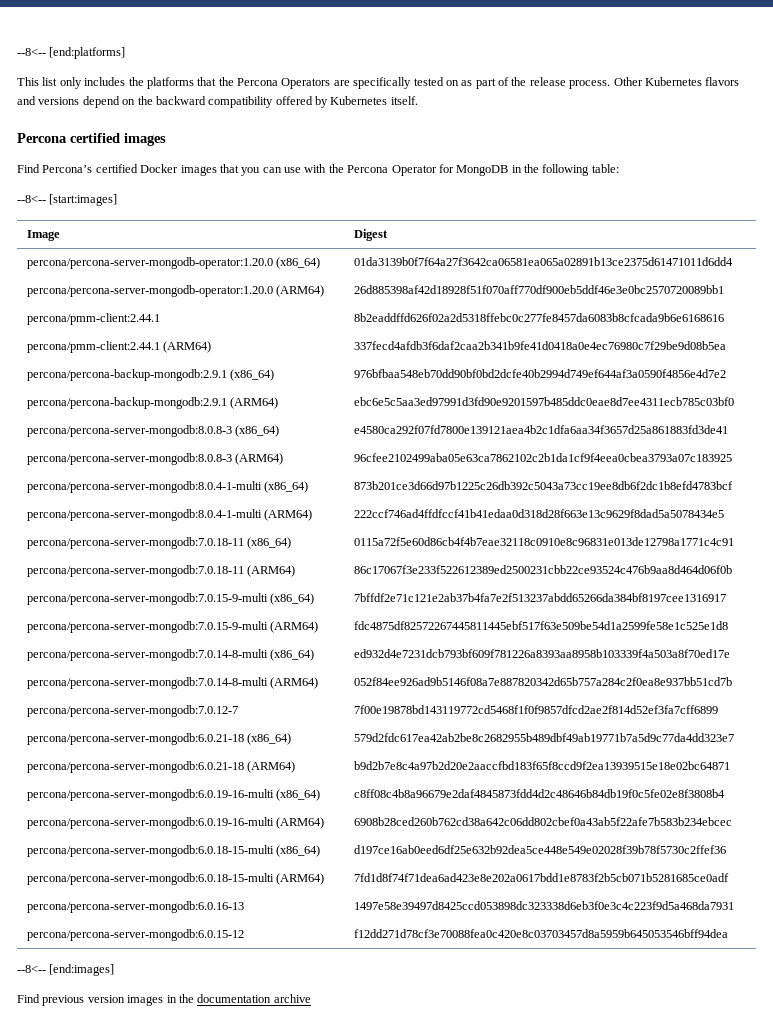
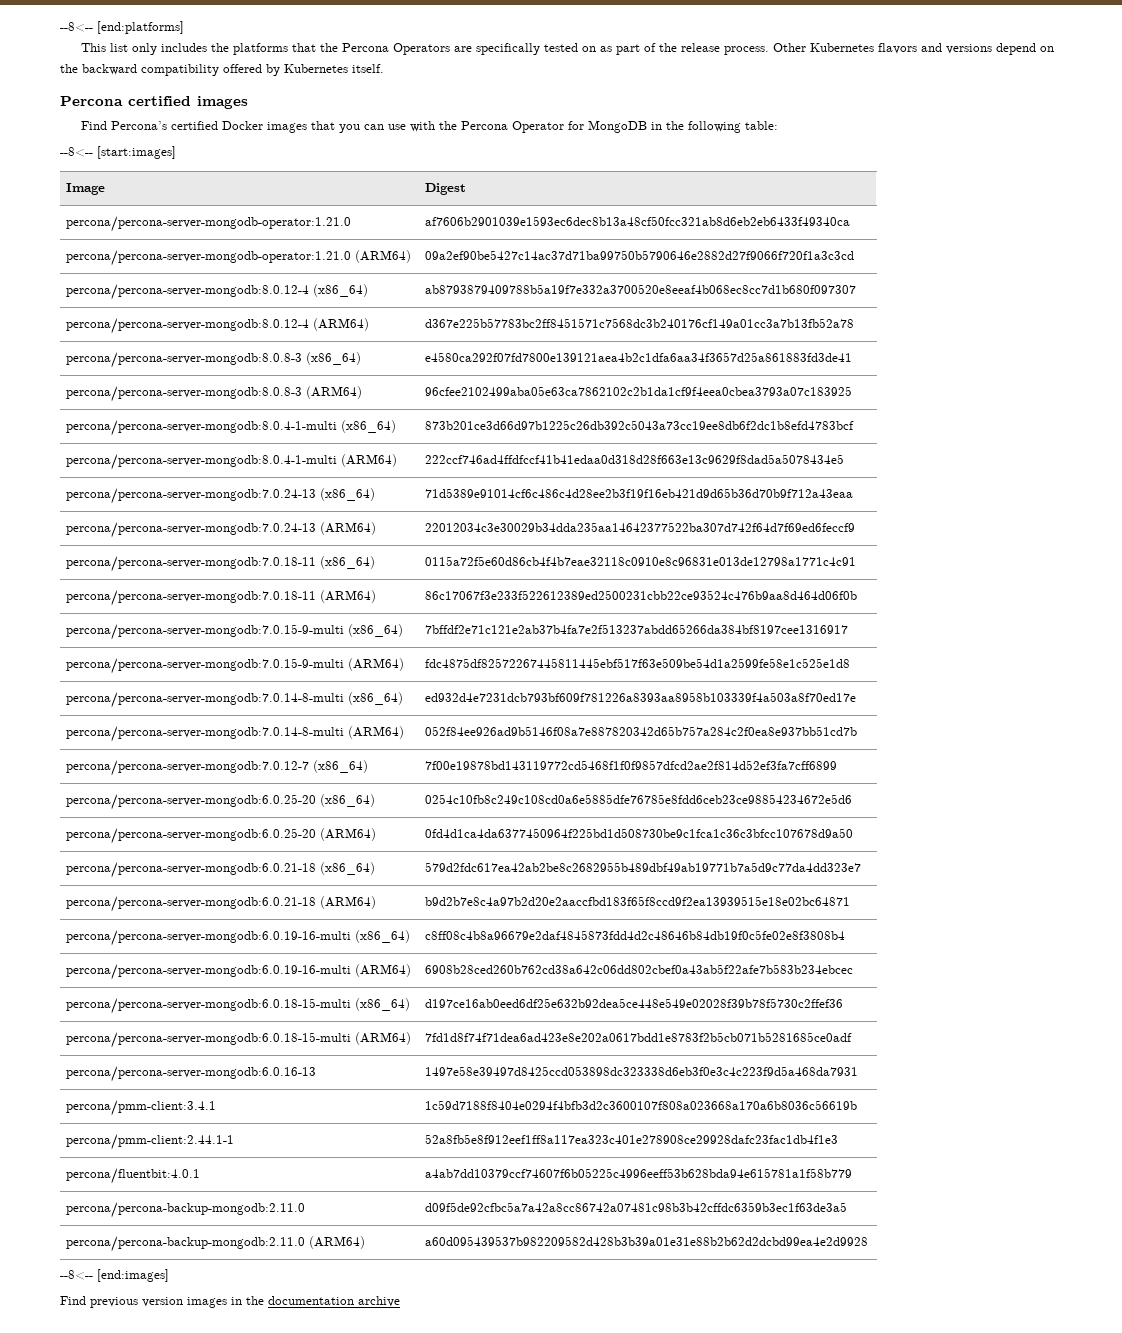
[26,257,321,269] [353,257,733,266] [26,285,325,297] [353,285,724,294] [26,313,160,325] [353,313,724,322] [26,341,212,353] [353,341,726,350] [26,369,275,381] [353,369,726,378] [26,397,279,409] [353,397,734,406] percona/percona-server-mongodb-operator:1.20.0 (x86_64) | 01da3139b0f7f64a27f3642ca06581ea065a02891b13ce2375d61471011d6dd4 // percona/percona-server-mongodb-operator:1.20.0 (ARM64) | 26d885398af42d18928f51f070aff770df900eb5ddf46e3e0bc2570720089bb1 // percona/pmm-client:2.44.1 | 8b2eaddffd626f02a2d5318ffebc0c277fe8457da6083b8cfcada9b6e6168616 // percona/pmm-client:2.44.1 (ARM64) | 337fecd4afdb3f6daf2caa2b341b9fe41d0418a0e4ec76980c7f29be9d08b5ea // percona/percona-backup-mongodb:2.9.1 (x86_64) | 976bfbaa548eb70dd90bf0bd2dcfe40b2994d749ef644af3a0590f4856e4d7e2 // percona/percona-backup-mongodb:2.9.1 (ARM64) | ebc6e5c5aa3ed97991d3fd90e9201597b485ddc0eae8d7ee4311ecb785c03bf0 -> [66,216,352,232] [425,216,851,226] [66,250,412,266] [425,250,855,260] [66,284,369,300] [425,284,857,294] [66,318,370,334] [425,318,855,328] percona/percona-server-mongodb-operator:1.21.0 | af7606b2901039e1593ec6dec8b13a48cf50fcc321ab8d6eb2eb6433f49340ca // percona/percona-server-mongodb-operator:1.21.0 (ARM64) | 09a2ef90be5427c14ac37d71ba99750b5790646e2882d27f9066f720f1a3c3cd // percona/percona-server-mongodb:8.0.12-4 (x86_64) | ab8793879409788b5a19f7e332a3700520e8eeaf4b068ec8cc7d1b680f097307 // percona/percona-server-mongodb:8.0.12-4 (ARM64) | d367e225b57783bc2ff8451571c7568dc3b240176cf149a01cc3a7b13fb52a78
(724, 513) none -> [66,488,376,504] [425,488,854,498] [66,522,377,538] [425,522,856,532] // percona/percona-server-mongodb:7.0.24-13 (x86_64) | 71d5389e91014cf6c486c4d28ee2b3f19f16eb421d9d65b36d70b9f712a43eaa // percona/percona-server-mongodb:7.0.24-13 (ARM64) | 22012034c3e30029b34dda235aa14642377522ba307d742f64d7f69ed6feccf9
(238, 711) none -> [313,760,369,773] (x86_64)
(718, 709) none -> [66,794,376,810] [425,794,853,804] [66,828,377,844] [425,828,854,838] // percona/percona-server-mongodb:6.0.25-20 (x86_64) | 0254c10fb8c249c108cd0a6e5885dfe76785e8fdd6ceb23ce98854234672e5d6 // percona/percona-server-mongodb:6.0.25-20 (ARM64) | 0fd4d1ca4da6377450964f225bd1d508730be9c1fca1c36c3bfcc107678d9a50
[26,929,244,941] [353,929,728,938] percona/percona-server-mongodb:6.0.15-12 | f12dd271d78cf3e70088fea0c420e8c03703457d8a5959b645053546bff94dea -> [66,1100,217,1116] [425,1100,858,1110] [66,1134,235,1150] [425,1134,839,1144] [66,1168,201,1184] [425,1168,853,1178] [66,1202,306,1218] [425,1202,848,1212] [66,1236,366,1252] [425,1236,869,1246] percona/pmm-client:3.4.1 | 1c59d7188f8404e0294f4bfb3d2c3600107f808a023668a170a6b8036c56619b // percona/pmm-client:2.44.1-1 | 52a8fb5e8f912eef1ff8a117ea323c401e278908ce29928dafc23fac1db4f1e3 // percona/fluentbit:4.0.1 | a4ab7dd10379ccf74607f6b05225c4996eeff53b628bda94e615781a1f58b779 // percona/percona-backup-mongodb:2.11.0 | d09f5de92cfbc5a7a42a8cc86742a07481c98b3b42cffdc6359b3ec1f63de3a5 // percona/percona-backup-mongodb:2.11.0 (ARM64) | a60d095439537b982209582d428b3b39a01e31e88b2b62d2dcbd99ea4e2d9928

